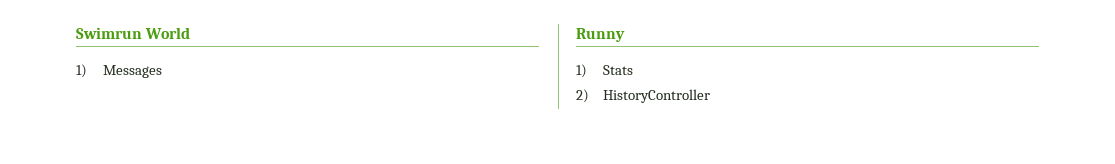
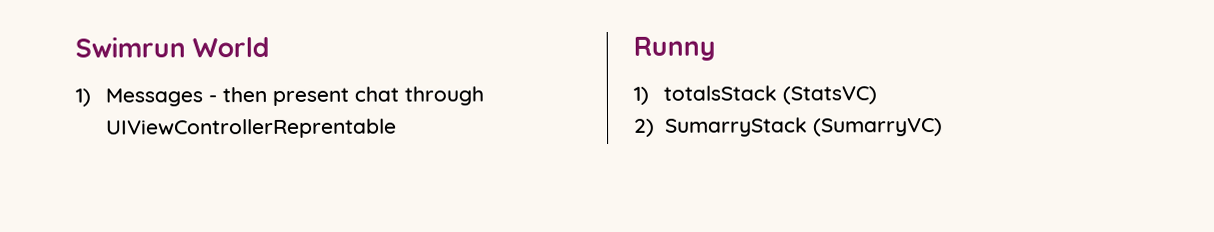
(162, 71) none -> [208,86,485,106] [106,118,398,139] - then present chat through UIViewControllerReprentable
[602,65,633,75] Stats -> [663,85,878,105] totalsStack (StatsVC)
[602,89,710,103] HistoryController -> [664,117,943,137] SumarryStack (SumarryVC)

